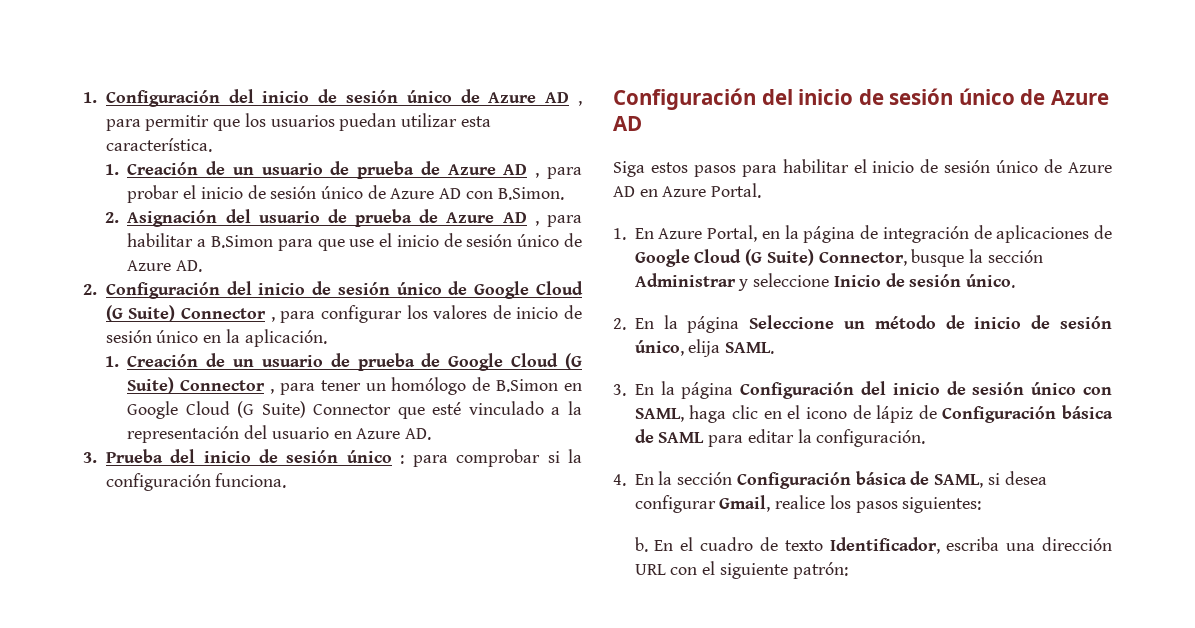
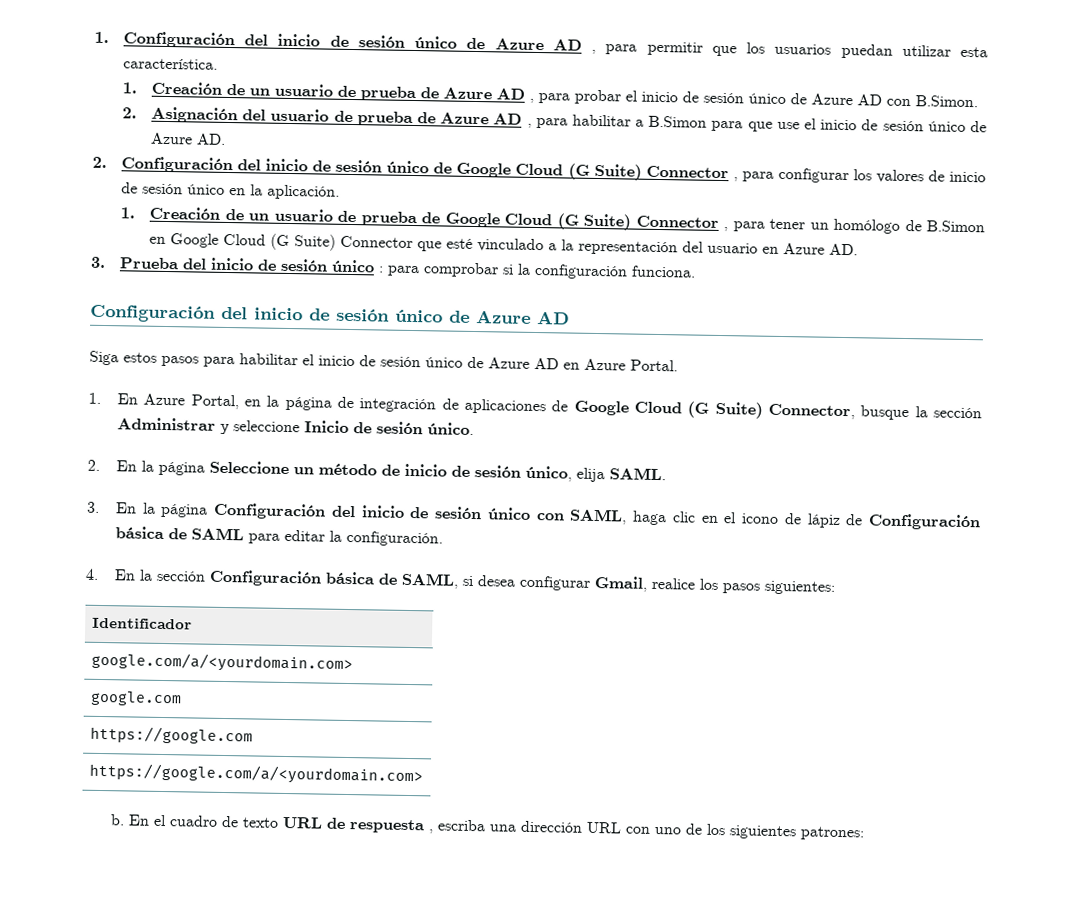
(982, 505) none -> [91,617,192,630] [90,651,353,674] [89,690,182,707] [89,725,253,745] [88,762,423,786] // Identificador // google.com/a/<yourdomain.com> // google.com // https://google.com // https://google.com/a/<yourdomain.com>
[829,537,940,554] Identificador, -> [282,816,434,834] URL de respuesta ,
[702,561,848,579] el siguiente patrón: -> [654,823,865,841] uno de los siguientes patrones:

